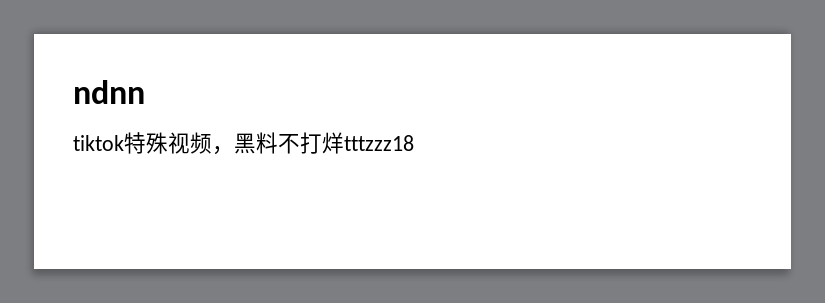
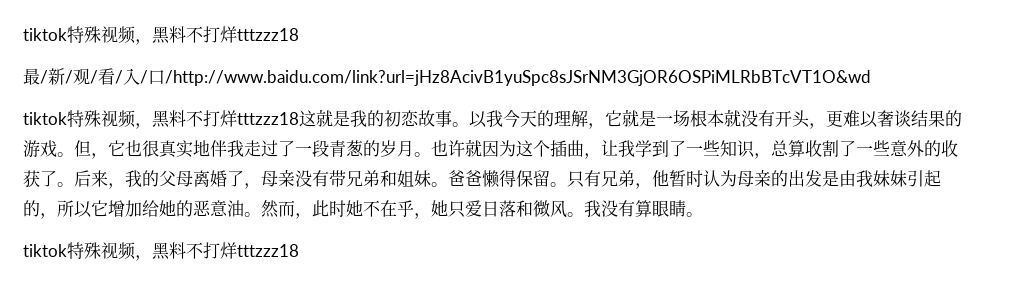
[73,80,145,104] ndnn -> [23,26,299,45] [23,68,871,86] [23,109,962,129] [23,139,958,159] [23,169,941,189] [23,200,703,219] tiktok特殊视频，黑料不打烊tttzzz18 // 最/新/观/看/入/口/http://www.baidu.com/link?url=jHz8AcivB1yuSpc8sJSrNM3GjOR6OSPiMLRbBTcVT1O&wd // tiktok特殊视频，黑料不打烊tttzzz18这就是我的初恋故事。以我今天的理解，它就是一场根本就没有开头，更难以奢谈结果的游戏。但，它也很真实地伴我走过了一段青葱的岁月。也许就因为这个插曲，让我学到了一些知识，总算收割了一些意外的收获了。后来，我的父母离婚了，母亲没有带兄弟和姐妹。爸爸懒得保留。只有兄弟，他暂时认为母亲的出发是由我妹妹引起的，所以它增加给她的恶意油。然而，此时她不在乎，她只爱日落和微风。我没有算眼睛。

